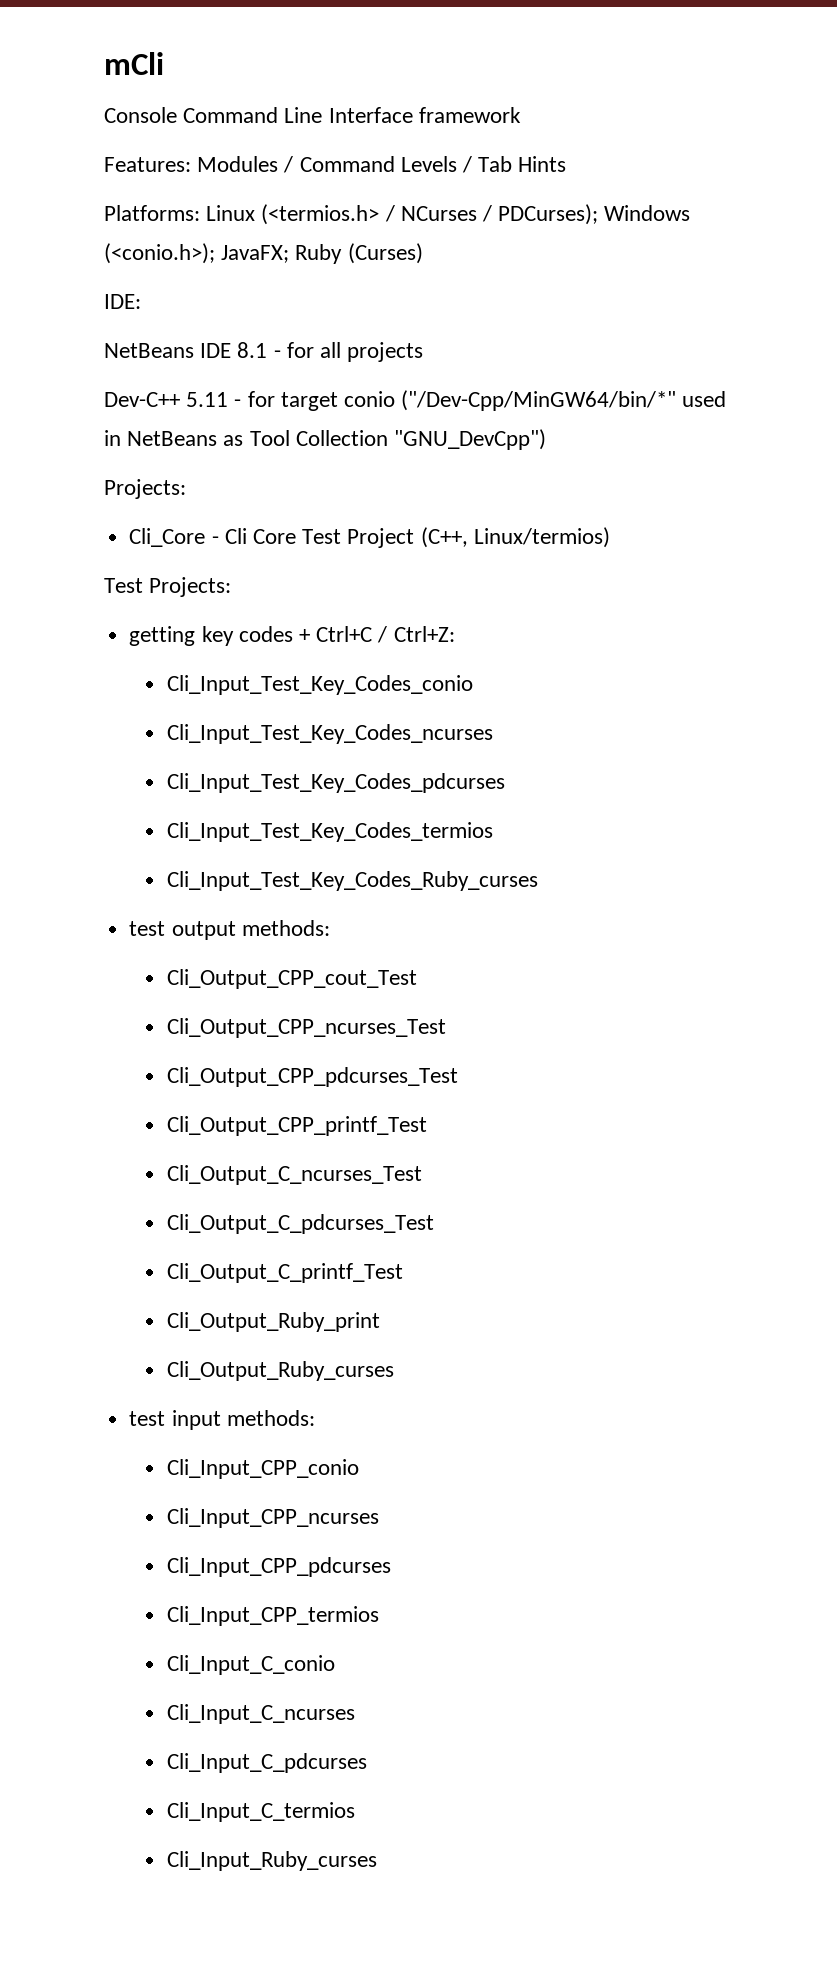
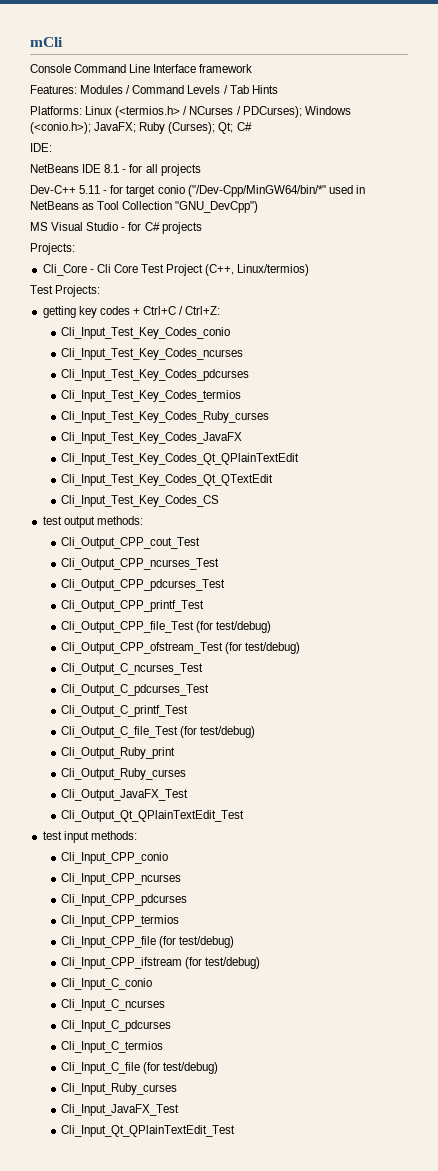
[347,243,423,264] (Curses) -> [168,122,252,134] (Curses); Qt; C#
(547, 439) none -> [30,222,202,234] // MS Visual Studio - for C# projects
(538, 881) none -> [60,432,242,444] [60,453,299,465] [60,474,273,486] [60,495,219,507] // Cli_Input_Test_Key_Codes_JavaFX // Cli_Input_Test_Key_Codes_Qt_QPlainTextEdit // Cli_Input_Test_Key_Codes_Qt_QTextEdit // Cli_Input_Test_Key_Codes_CS
(427, 1126) none -> [60,621,272,633] [60,642,301,654] // Cli_Output_CPP_file_Test (for test/debug) // Cli_Output_CPP_ofstream_Test (for test/debug)
(403, 1273) none -> [60,726,256,738] // Cli_Output_C_file_Test (for test/debug)
(394, 1371) none -> [60,789,188,801] [60,810,244,822] // Cli_Output_JavaFX_Test // Cli_Output_Qt_QPlainTextEdit_Test
(379, 1616) none -> [60,936,235,948] [60,957,261,969] // Cli_Input_CPP_file (for test/debug) // Cli_Input_CPP_ifstream (for test/debug)
(355, 1812) none -> [60,1062,219,1074] // Cli_Input_C_file (for test/debug)
(377, 1861) none -> [60,1104,179,1116] [60,1125,235,1137] // Cli_Input_JavaFX_Test // Cli_Input_Qt_QPlainTextEdit_Test

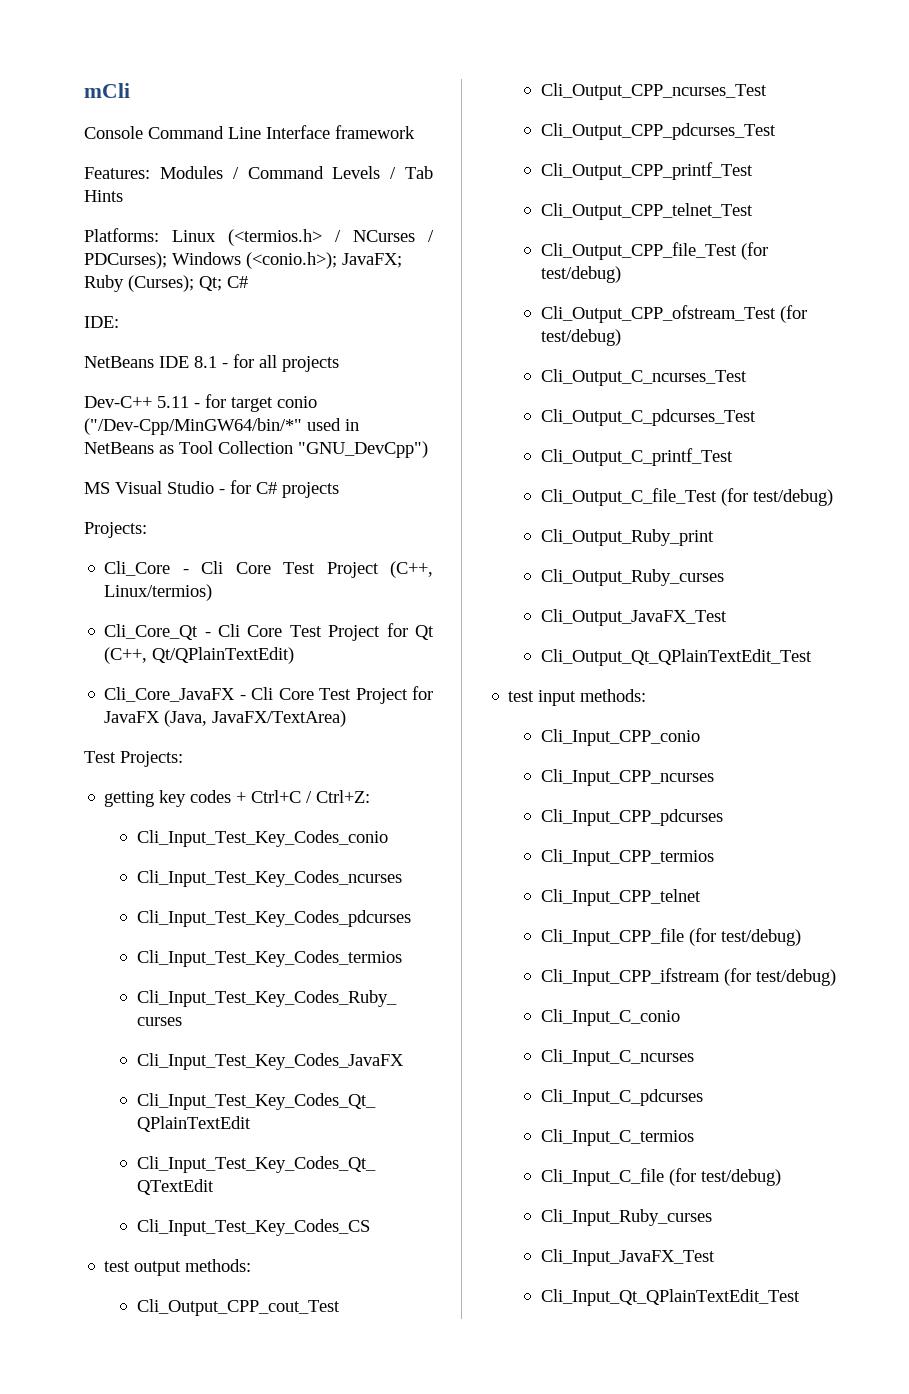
(310, 270) none -> [104,623,434,641] [104,647,295,664] [104,686,433,704] [104,710,347,727] // Cli_Core_Qt - Cli Core Test Project for Qt (C++, Qt/QPlainTextEdit) // Cli_Core_JavaFX - Cli Core Test Project for JavaFX (Java, JavaFX/TextArea)
(204, 606) none -> [541,203,754,220] // Cli_Output_CPP_telnet_Test
(179, 921) none -> [541,889,702,906] // Cli_Input_CPP_telnet

